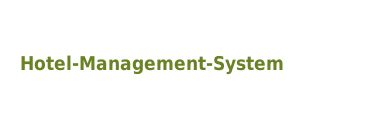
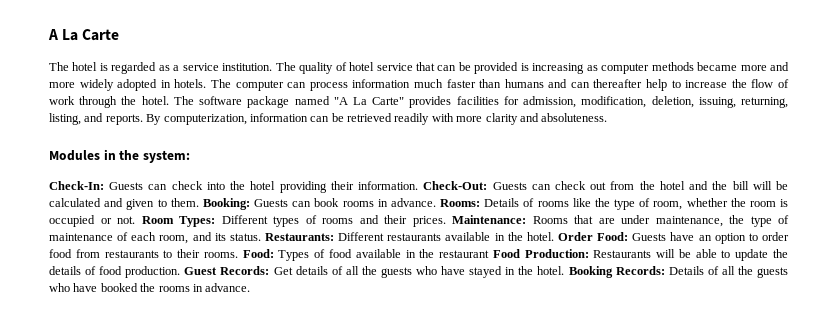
[20,55,284,75] Hotel-Management-System -> [48,29,120,41] [49,62,789,74] [49,79,789,91] [49,96,788,108] [49,113,608,125] [49,149,190,163] [49,181,789,193] [49,198,788,210] [49,215,789,227] [49,232,789,244] [49,249,788,261] [49,266,789,278] [49,283,251,292] A La Carte // The hotel is regarded as a service institution. The quality of hotel service that can be provided is increasing as computer methods became more and more widely adopted in hotels. The computer can process information much faster than humans and can thereafter help to increase the flow of work through the hotel. The software package named "A La Carte" provides facilities for admission, modification, deletion, issuing, returning, listing, and reports. By computerization, information can be retrieved readily with more clarity and absoluteness. // Modules in the system: // Check-In: Guests can check into the hotel providing their information. Check-Out: Guests can check out from the hotel and the bill will be calculated and given to them. Booking: Guests can book rooms in advance. Rooms: Details of rooms like the type of room, whether the room is occupied or not. Room Types: Different types of rooms and their prices. Maintenance: Rooms that are under maintenance, the type of maintenance of each room, and its status. Restaurants: Different restaurants available in the hotel. Order Food: Guests have an option to order food from restaurants to their rooms. Food: Types of food available in the restaurant Food Production: Restaurants will be able to update the details of food production. Guest Records: Get details of all the guests who have stayed in the hotel. Booking Records: Details of all the guests who have booked the rooms in advance.

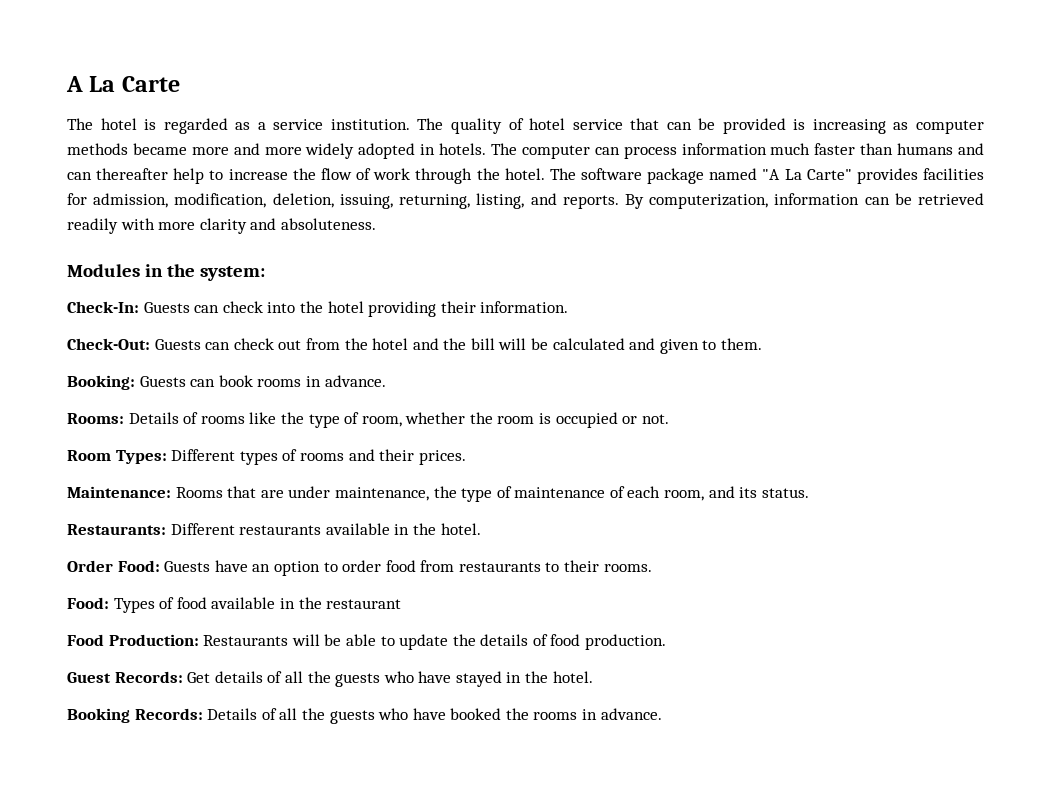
(419, 185) none -> (569, 307) //
(199, 202) none -> (763, 344) //
(436, 202) none -> (386, 381) //
(135, 220) none -> (669, 419) //
(446, 221) none -> (466, 457) //
(261, 237) none -> (809, 493) //
(554, 236) none -> (481, 529) //
(238, 255) none -> (652, 568) //
(490, 254) none -> (402, 604) //
(181, 272) none -> (667, 642) //
(565, 270) none -> (593, 677) //

